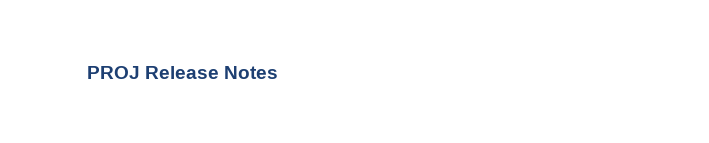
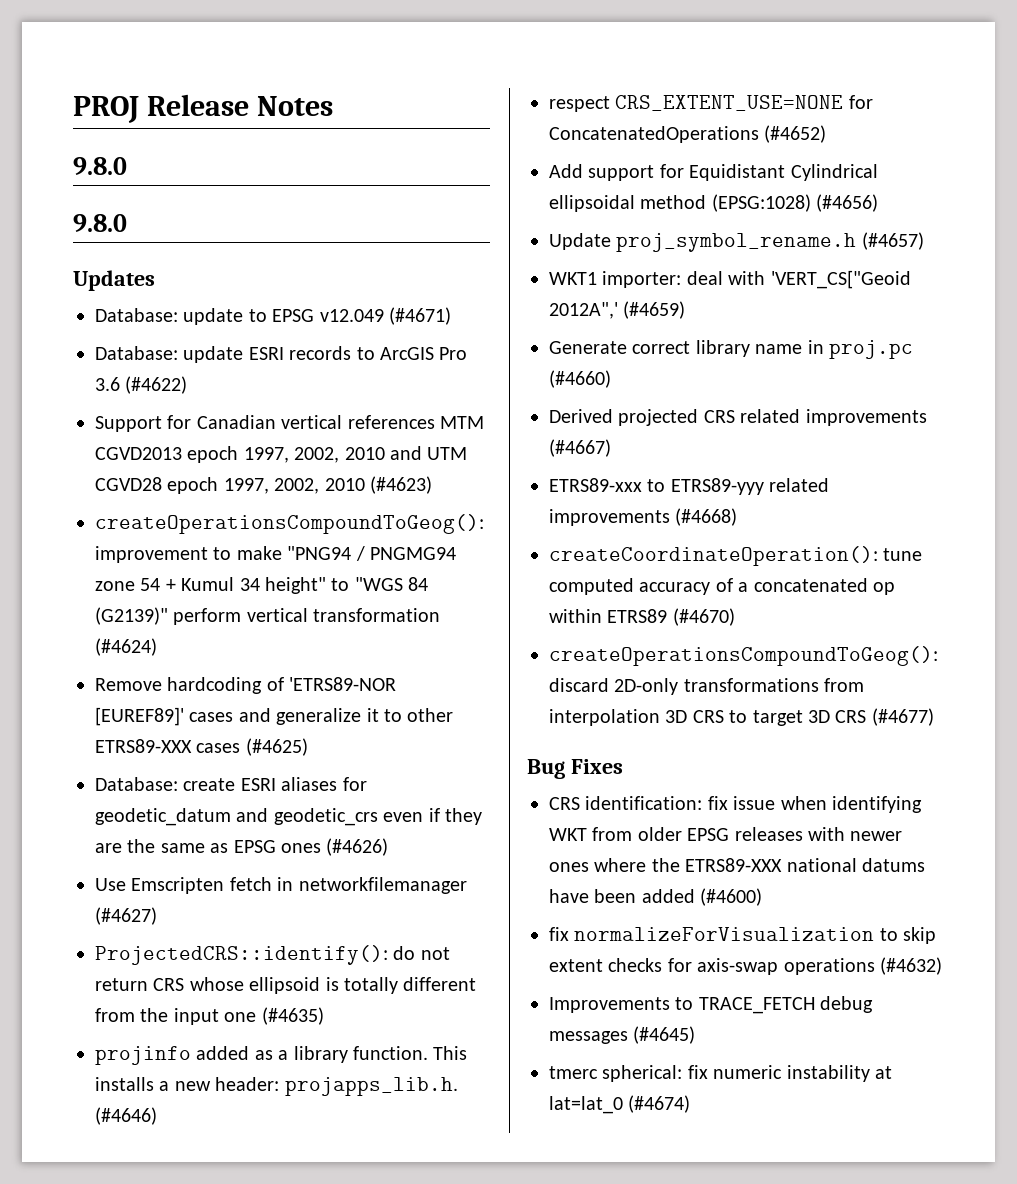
(279, 72) none -> [73,157,127,175] [73,214,127,232] [73,270,155,291] [95,307,451,325] [95,346,468,363] [95,376,188,394] [95,415,484,432] [95,446,468,463] [95,476,432,494] [95,514,484,534] [95,546,456,563] [95,577,429,594] [95,607,441,625] [95,638,157,656] [95,677,397,694] [95,707,454,726] [95,738,308,756] [95,777,367,791] [95,808,482,826] [95,838,389,856] [95,877,467,894] [95,907,157,925] [95,945,450,965] [95,977,477,994] [95,1007,324,1025] [95,1046,468,1065] [95,1077,458,1096] [95,1107,157,1125] [549,95,873,112] [549,125,827,143] [549,164,878,181] [549,194,879,212] [549,232,924,252] [549,270,911,289] [549,301,686,319] [549,340,913,359] [549,370,611,388] [549,409,927,426] [549,439,611,457] [549,478,830,495] [549,508,738,526] [549,546,923,566] [549,578,895,595] [549,608,735,626] [549,646,938,666] [549,678,865,695] [549,708,934,726] [527,759,623,779] [549,796,922,813] [549,827,903,841] [549,858,925,872] [549,888,763,906] [549,927,937,944] [549,957,942,975] [549,996,874,1014] [549,1026,696,1044] [549,1065,892,1082] [549,1095,691,1114] // 9.8.0 // 9.8.0 // Updates // Database: update to EPSG v12.049 (#4671) // Database: update ESRI records to ArcGIS Pro 3.6 (#4622) // Support for Canadian vertical references MTM CGVD2013 epoch 1997, 2002, 2010 and UTM CGVD28 epoch 1997, 2002, 2010 (#4623) // createOperationsCompoundToGeog(): improvement to make "PNG94 / PNGMG94 zone 54 + Kumul 34 height" to "WGS 84 (G2139)" perform vertical transformation (#4624) // Remove hardcoding of 'ETRS89-NOR [EUREF89]' cases and generalize it to other ETRS89-XXX cases (#4625) // Database: create ESRI aliases for geodetic_datum and geodetic_crs even if they are the same as EPSG ones (#4626) // Use Emscripten fetch in networkfilemanager (#4627) // ProjectedCRS::identify(): do not return CRS whose ellipsoid is totally different from the input one (#4635) // projinfo added as a library function. This installs a new header: projapps_lib.h. (#4646) // respect CRS_EXTENT_USE=NONE for ConcatenatedOperations (#4652) // Add support for Equidistant Cylindrical ellipsoidal method (EPSG:1028) (#4656) // Update proj_symbol_rename.h (#4657) // WKT1 importer: deal with 'VERT_CS["Geoid 2012A",' (#4659) // Generate correct library name in proj.pc (#4660) // Derived projected CRS related improvements (#4667) // ETRS89-xxx to ETRS89-yyy related improvements (#4668) // createCoordinateOperation(): tune computed accuracy of a concatenated op within ETRS89 (#4670) // createOperationsCompoundToGeog(): discard 2D-only transformations from interpolation 3D CRS to target 3D CRS (#4677) // Bug Fixes // CRS identification: fix issue when identifying WKT from older EPSG releases with newer ones where the ETRS89-XXX national datums have been added (#4600) // fix normalizeForVisualization to skip extent checks for axis-swap operations (#4632) // Improvements to TRACE_FETCH debug messages (#4645) // tmerc spherical: fix numeric instability at lat=lat_0 (#4674)

